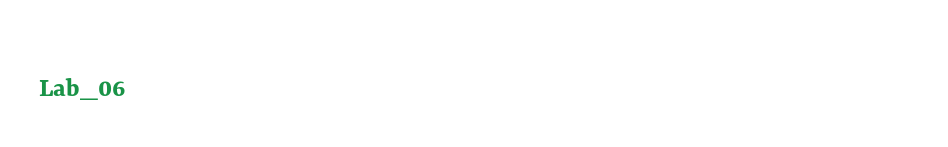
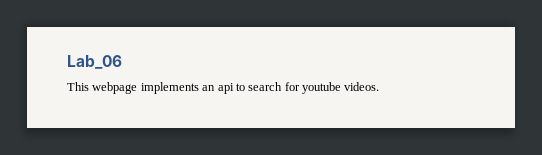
(125, 89) none -> [67,82,380,94] // This webpage implements an api to search for youtube videos.

